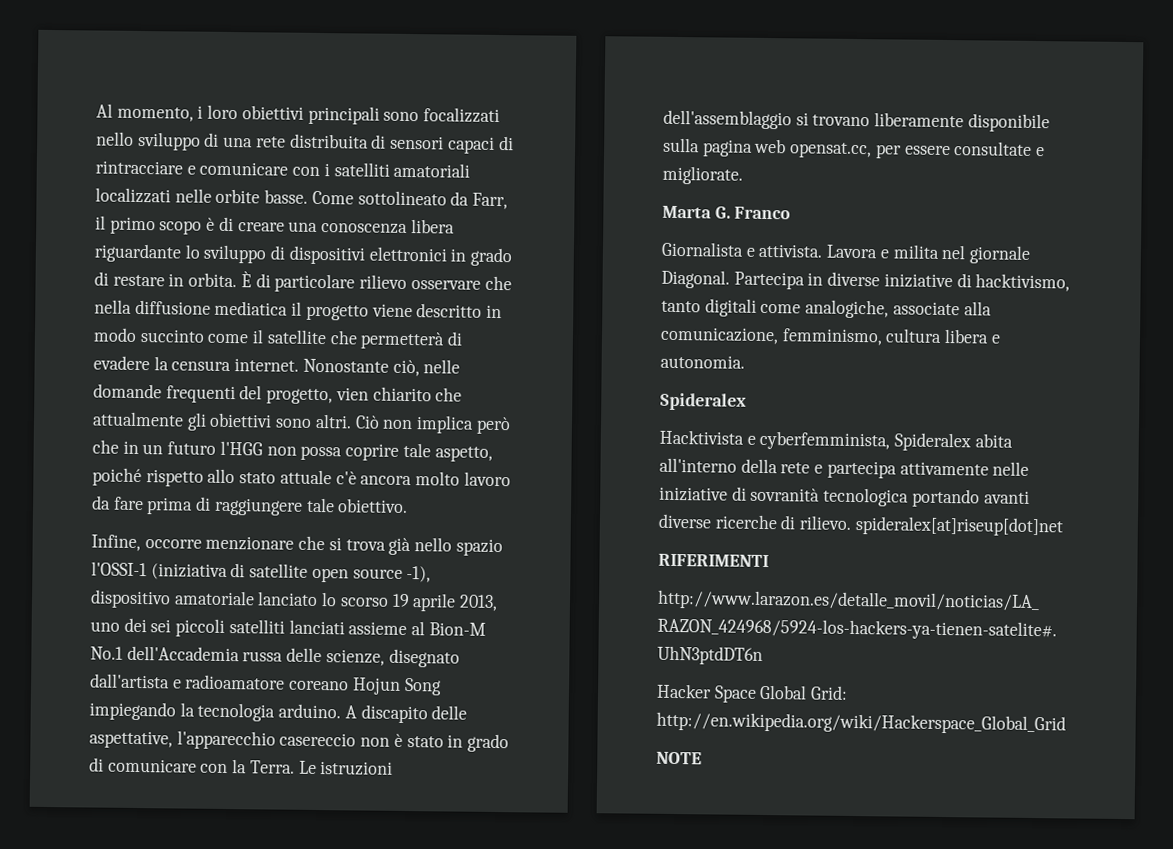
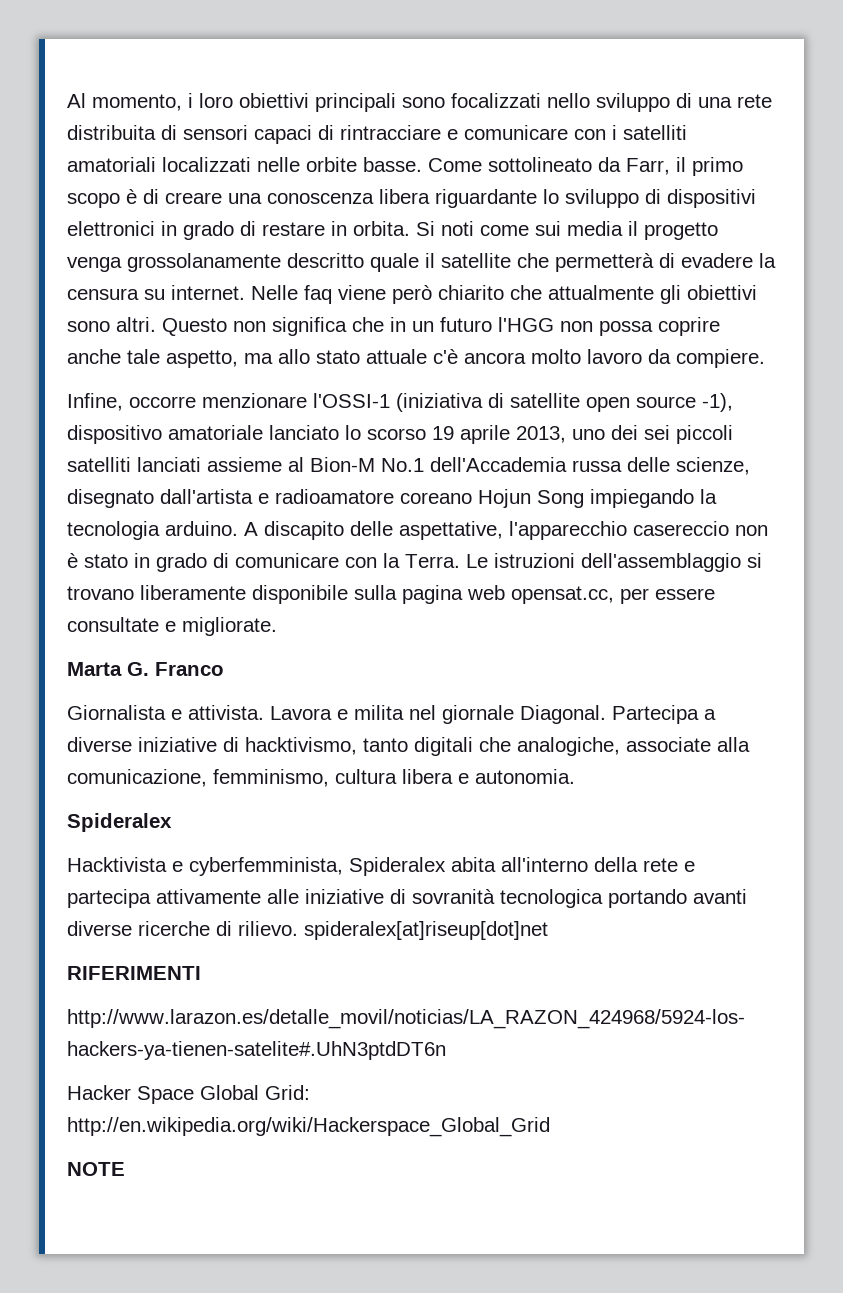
[240,271,512,293] [94,299,503,321] [93,327,249,344] È di particolare rilievo osservare che nella diffusione mediatica il progetto viene descritto in modo succinto come -> [416,221,718,240] [67,253,419,272] Si noti come sui media il progetto venga grossolanamente descritto quale
[234,358,461,377] [93,383,369,405] internet. Nonostante ciò, nelle domande frequenti del progetto, vien -> [144,285,432,304] su internet. Nelle faq viene però
[354,415,511,435] Ciò non implica però -> [162,317,347,336] Questo non significa
(400, 452) none -> [67,349,121,364] anche
[92,467,204,487] poiché rispetto -> [244,353,273,364] ma
[113,496,409,516] [91,534,503,557] fare prima di raggiungere tale obiettivo. // Infine, occorre menzionare che si trova già nello spazio -> [676,349,765,368] [67,393,307,411] compiere. // Infine, occorre menzionare
[807,272,824,286] in -> [704,709,716,720] a
[760,303,802,314] come -> [479,737,511,752] che
[992,461,1030,476] nelle -> [267,889,299,904] alle

